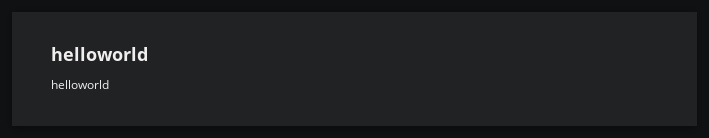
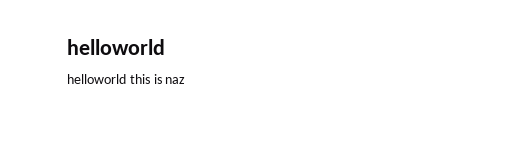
(109, 84) none -> [129,74,186,84] this is naz

